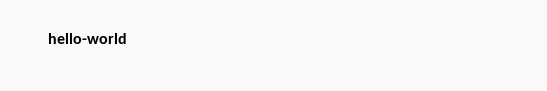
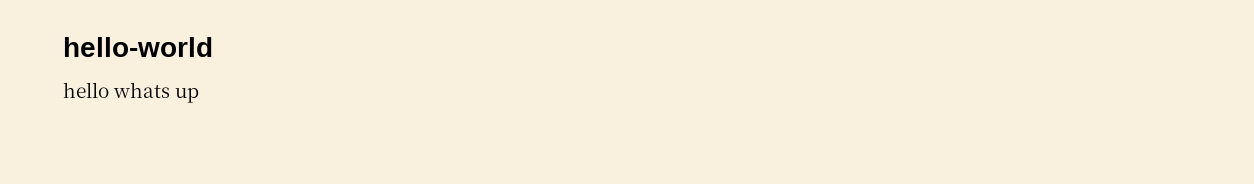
(127, 38) none -> [63,82,200,103] // hello whats up

